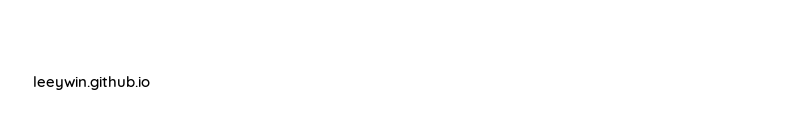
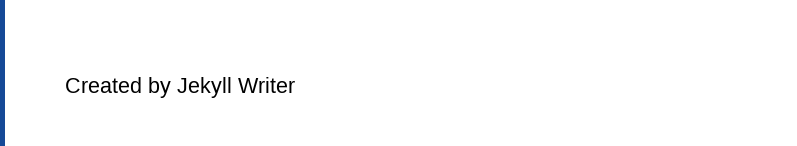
[33,76,150,90] leeywin.github.io -> [65,77,295,98] Created by Jekyll Writer

